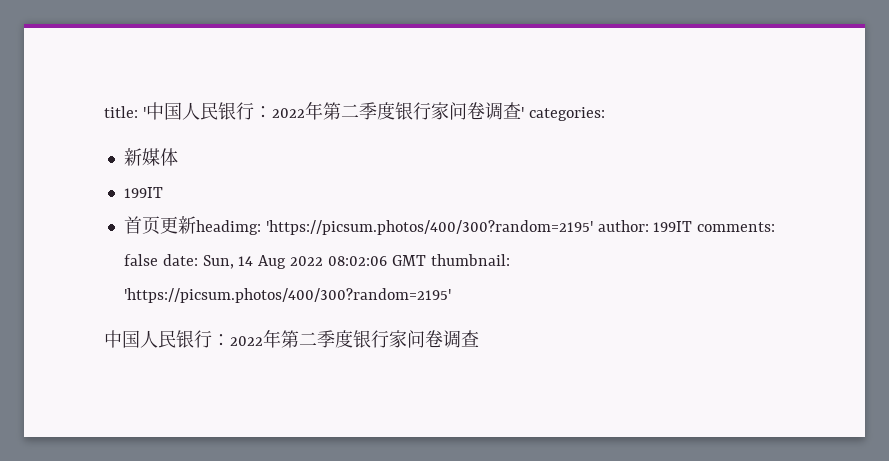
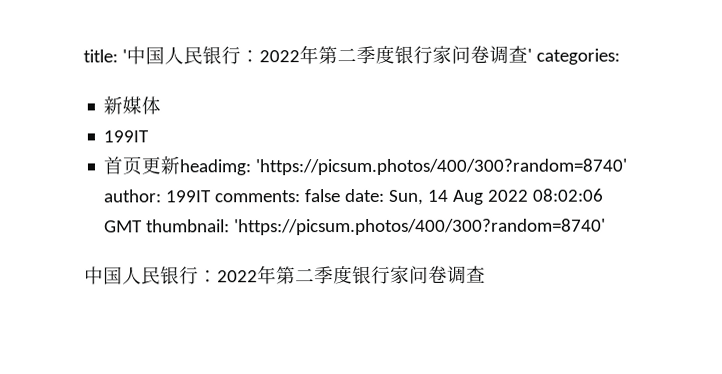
[265,220,593,235] 'https://picsum.photos/400/300?random=2195' -> [255,158,628,176] 'https://picsum.photos/400/300?random=8740'
[123,288,451,303] 'https://picsum.photos/400/300?random=2195' -> [234,218,607,236] 'https://picsum.photos/400/300?random=8740'

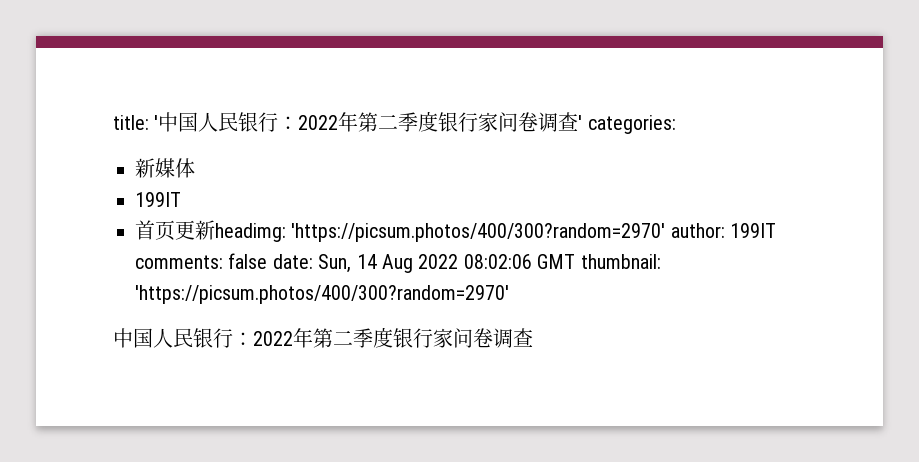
[255,158,628,176] 'https://picsum.photos/400/300?random=8740' -> [291,223,666,242] 'https://picsum.photos/400/300?random=2970'
[234,218,607,236] 'https://picsum.photos/400/300?random=8740' -> [135,285,509,304] 'https://picsum.photos/400/300?random=2970'

